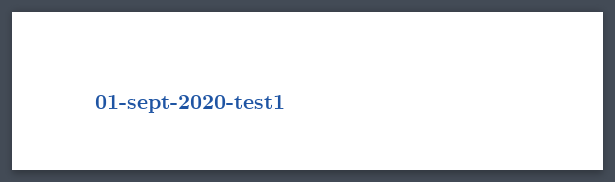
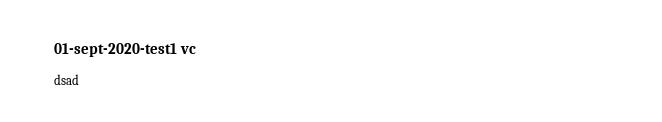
(285, 104) none -> [180,46,197,54] [54,74,79,85] vc // dsad

